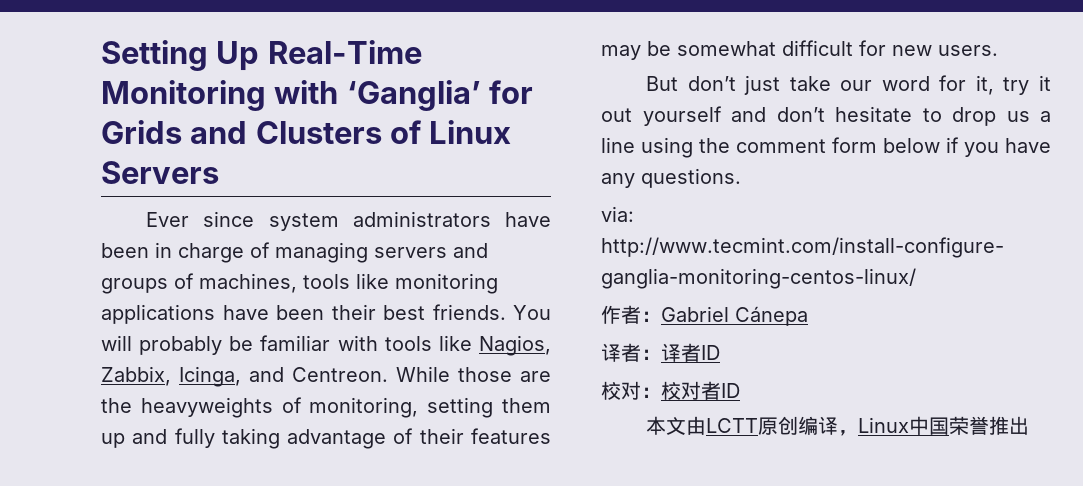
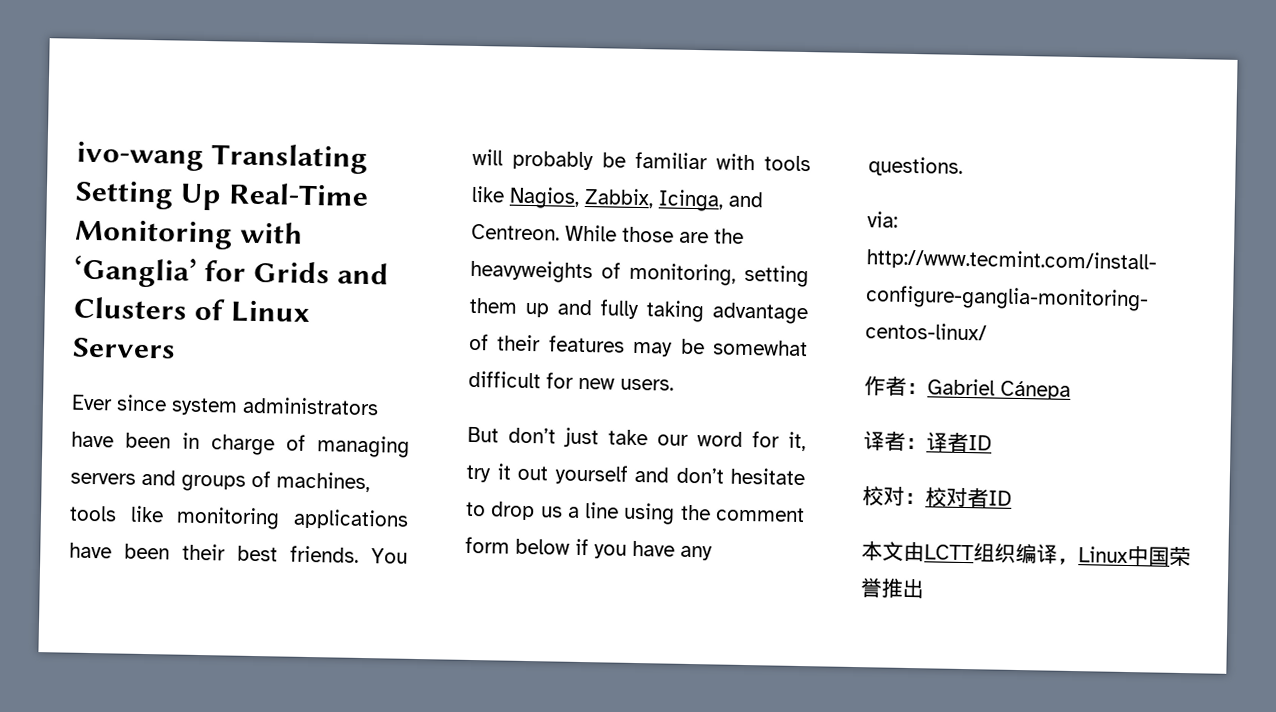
(101, 55) none -> [76,140,369,175] ivo-wang Translating
[758,416,799,435] 原创 -> [973,543,1016,563] 组织

